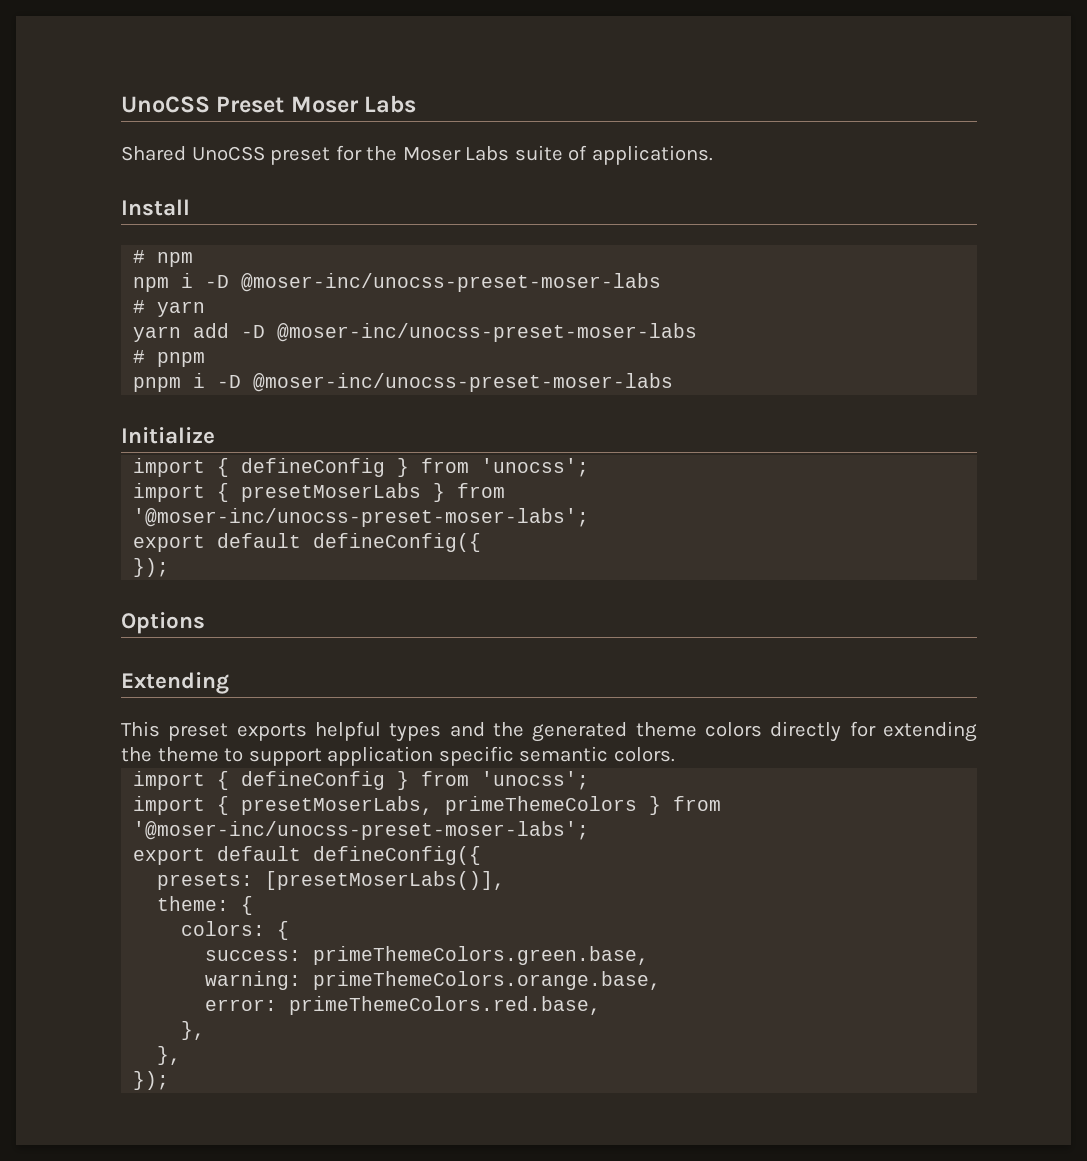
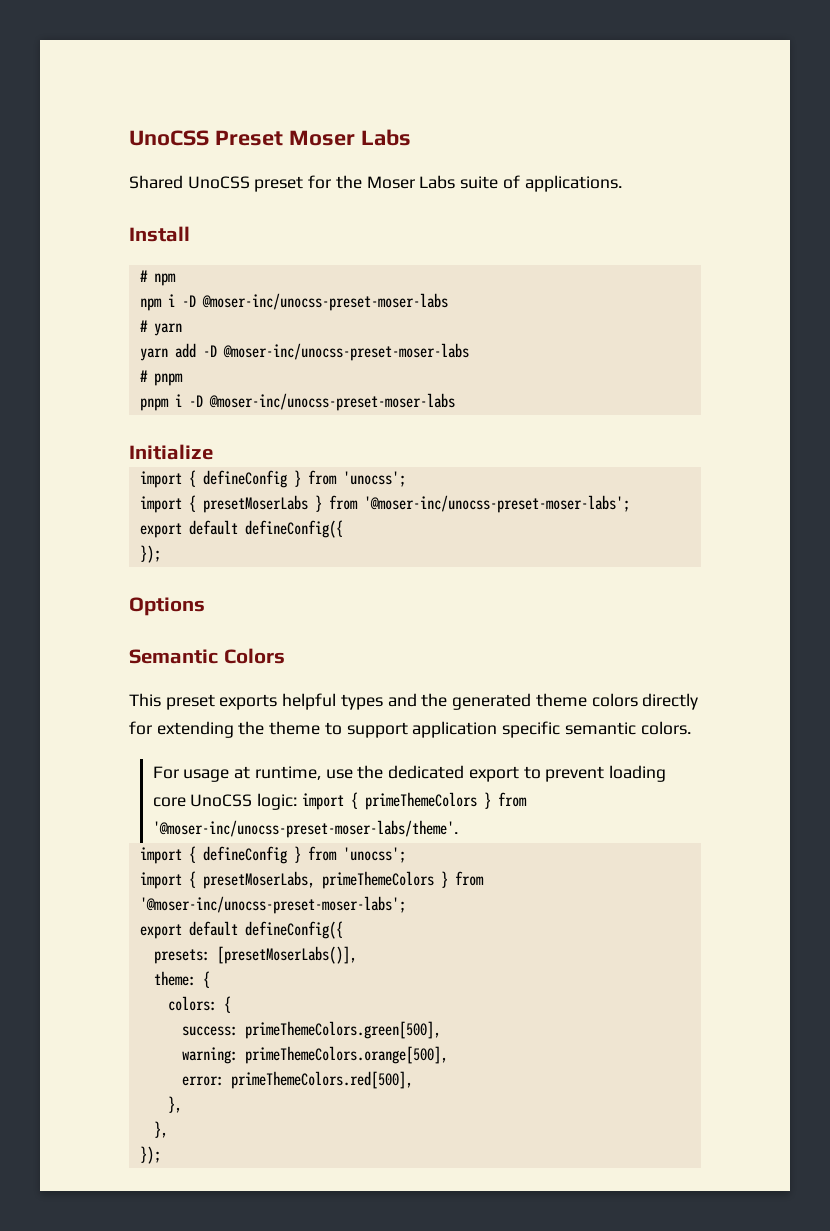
[121,672,229,694] Extending -> [129,648,285,664] Semantic Colors
(675, 754) none -> [152,765,666,782] [152,792,527,810] [152,820,458,838] // For usage at runtime, use the dedicated export to prevent loading core UnoCSS logic: import { primeThemeColors } from '@moser-inc/unocss-preset-moser-labs/theme'.
[313,946,650,965] primeThemeColors.green.base, -> [244,1021,441,1039] primeThemeColors.green[500],
[313,971,662,990] primeThemeColors.orange.base, -> [244,1046,448,1064] primeThemeColors.orange[500],
[289,996,602,1015] primeThemeColors.red.base, -> [230,1071,413,1089] primeThemeColors.red[500],

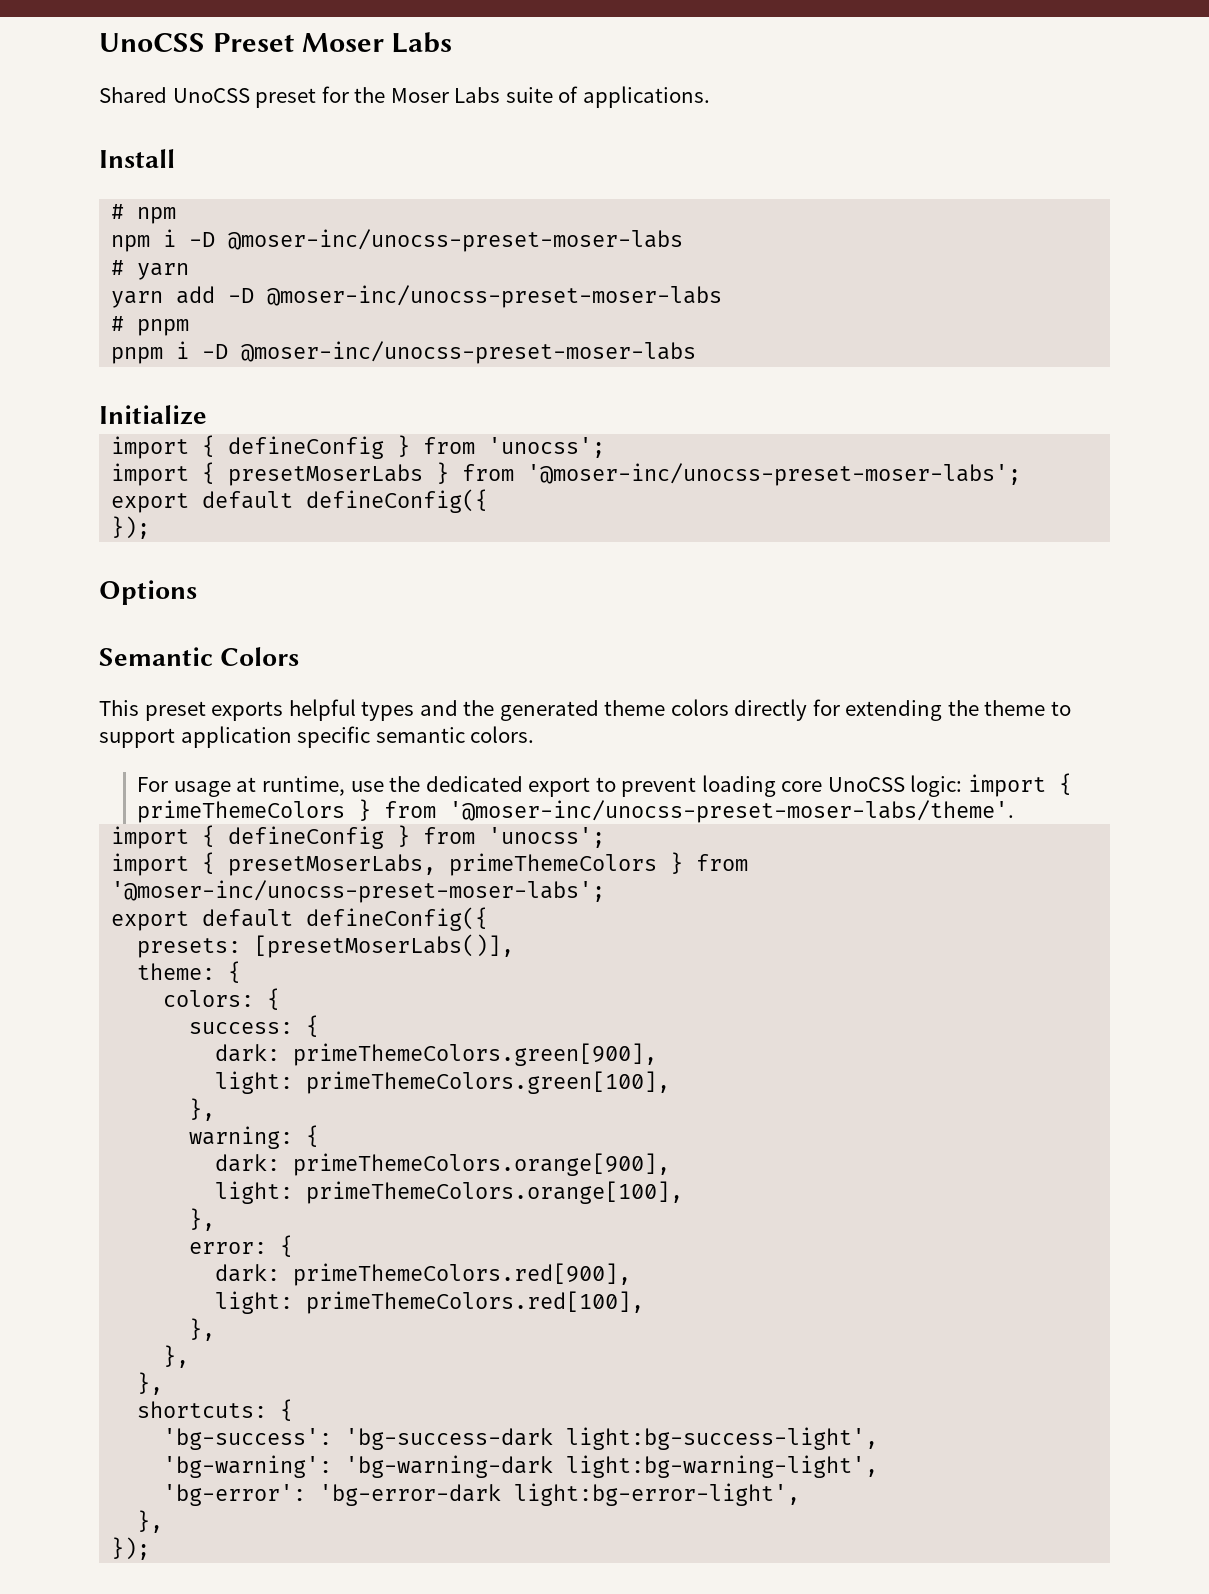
[244,1021,441,1039] [181,1046,448,1064] [181,1071,413,1089] [167,1096,182,1113] primeThemeColors.green[500], // warning: primeThemeColors.orange[500], // error: primeThemeColors.red[500], // }, -> [306,1015,320,1037] [215,1043,658,1066] [215,1071,671,1094] [189,1098,216,1121] [189,1125,320,1149] [215,1153,671,1176] [215,1181,684,1204] [189,1208,216,1231] [189,1235,294,1257] [215,1263,632,1286] [215,1291,645,1314] [189,1318,216,1341] [163,1345,190,1368] [137,1372,164,1395] [137,1399,294,1421] [163,1427,879,1450] [163,1455,879,1478] [163,1483,801,1506] { // dark: primeThemeColors.green[900], // light: primeThemeColors.green[100], // }, // warning: { // dark: primeThemeColors.orange[900], // light: primeThemeColors.orange[100], // }, // error: { // dark: primeThemeColors.red[900], // light: primeThemeColors.red[100], // }, // }, // }, // shortcuts: { // 'bg-success': 'bg-success-dark light:bg-success-light', // 'bg-warning': 'bg-warning-dark light:bg-warning-light', // 'bg-error': 'bg-error-dark light:bg-error-light',

